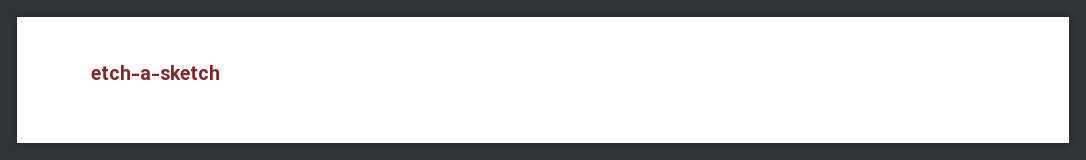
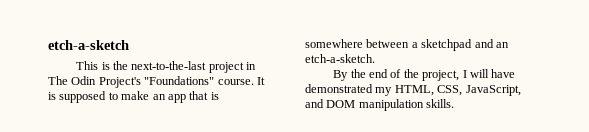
(220, 72) none -> [76,61,257,73] [48,76,265,88] [48,91,219,103] [305,39,509,51] [305,54,375,63] [333,69,516,81] [305,84,521,96] [305,99,455,111] // This is the next-to-the-last project in The Odin Project's "Foundations" course. It is supposed to make an app that is somewhere between a sketchpad and an etch-a-sketch. // By the end of the project, I will have demonstrated my HTML, CSS, JavaScript, and DOM manipulation skills.

